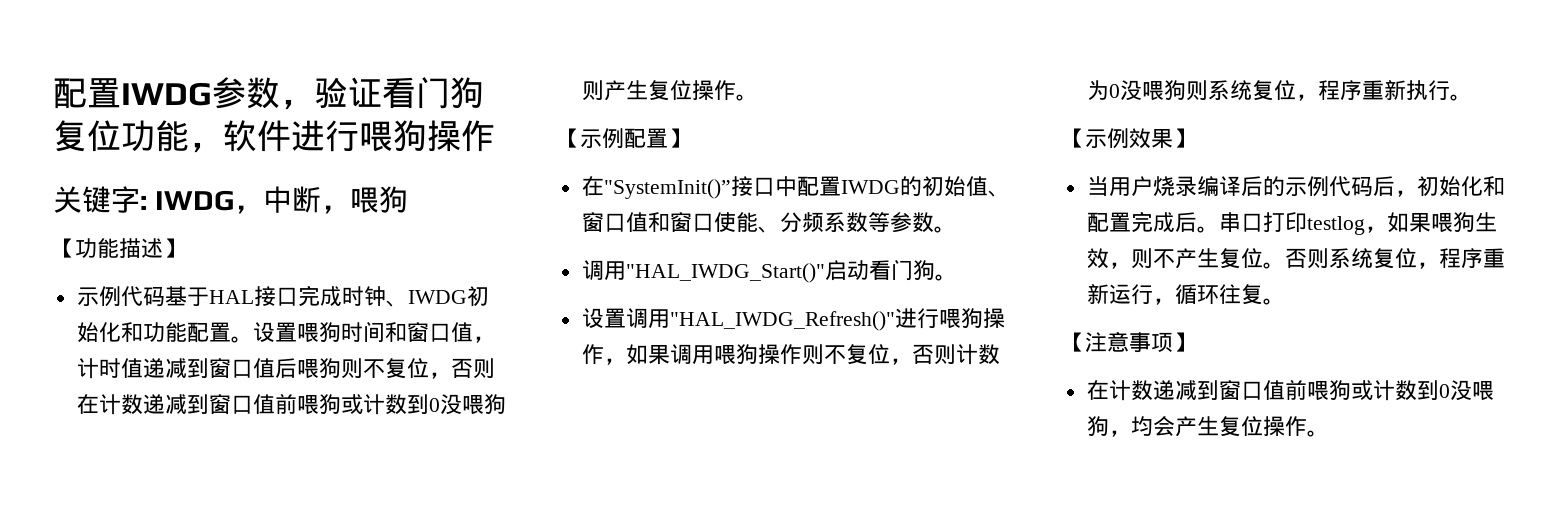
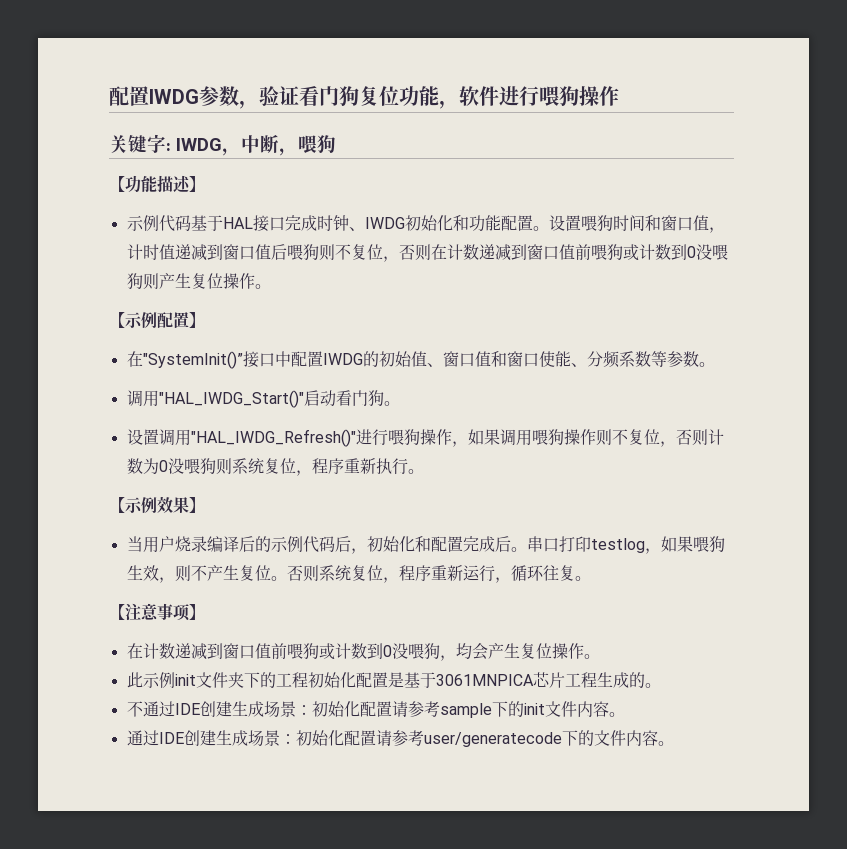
(1329, 433) none -> [126,672,661,688] [126,701,625,718] [126,730,674,747] // 此示例init文件夹下的工程初始化配置是基于3061MNPICA芯片工程生成的。 // 不通过IDE创建生成场景：初始化配置请参考sample下的init文件内容。 // 通过IDE创建生成场景：初始化配置请参考user/generatecode下的文件内容。

